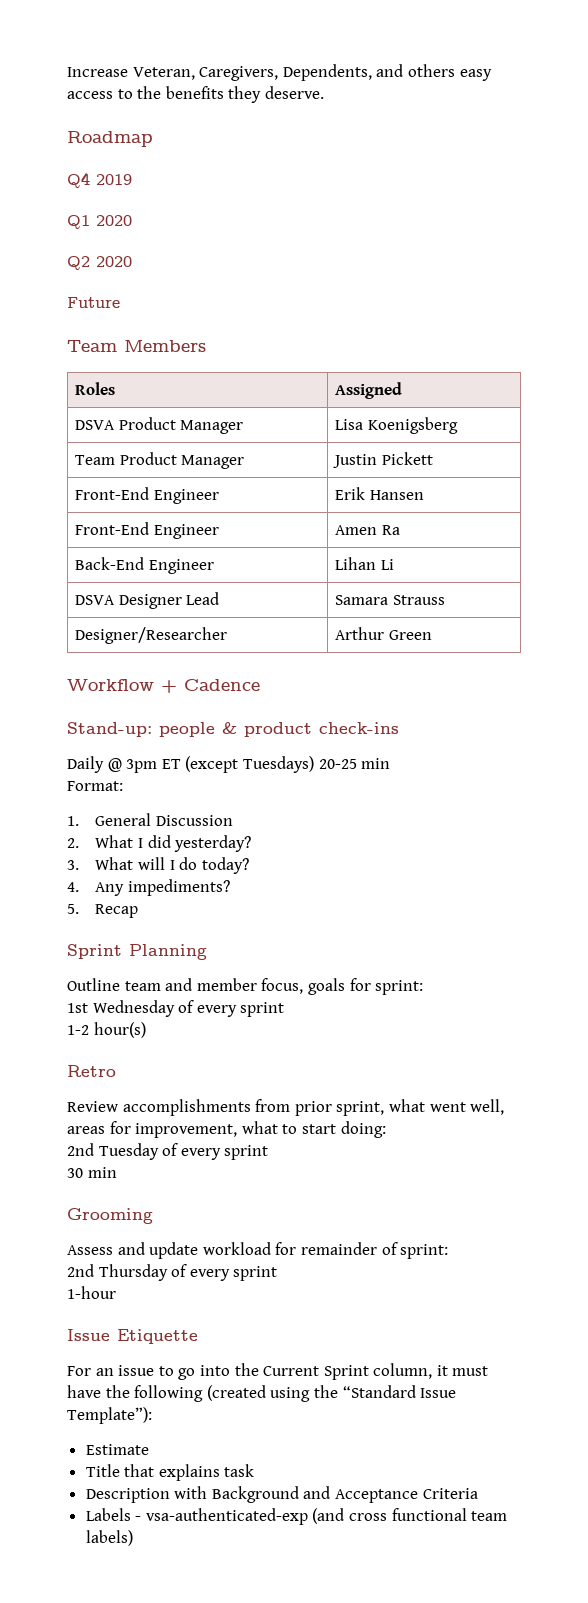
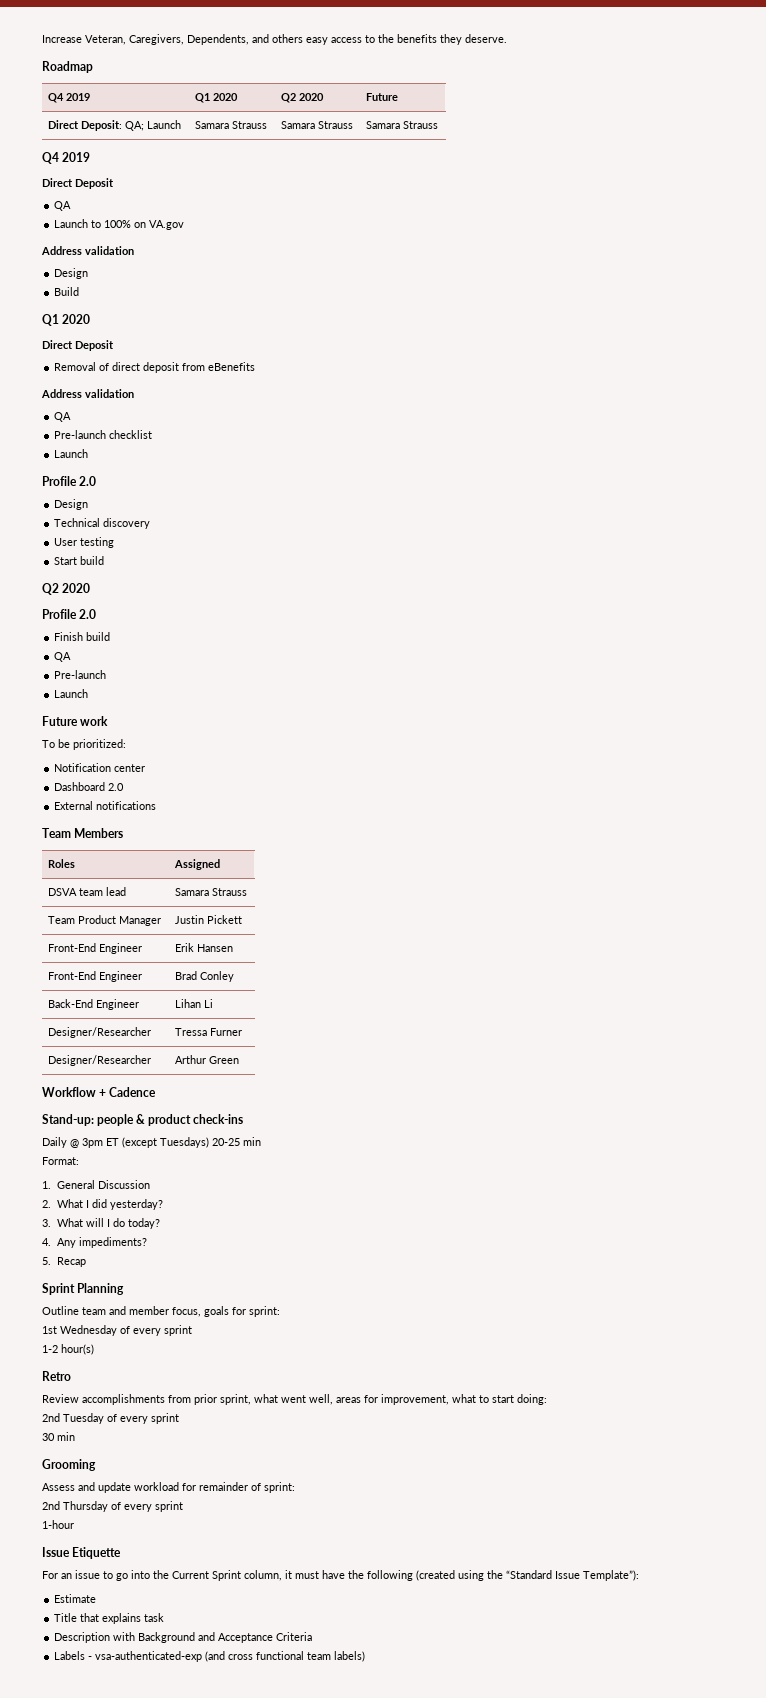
[67,172,132,188] [67,215,132,229] [67,256,132,270] [67,297,120,308] // Q4 2019 // Q1 2020 // Q2 2020 // Future -> [47,93,90,103] [194,93,238,103] [280,93,324,103] [365,93,398,101] [47,120,181,131] [194,121,267,129] [280,121,353,129] [365,121,438,129] [42,152,91,164] [42,178,114,189] [54,201,72,211] [54,219,185,230] [41,246,134,255] [54,268,89,279] [54,287,80,296] [42,314,91,326] [42,340,114,351] [54,362,256,373] [41,389,134,398] [54,412,72,422] [54,430,153,439] [54,449,89,458] [42,476,97,486] [54,499,89,510] [54,518,151,529] [54,537,115,548] [54,556,105,565] [42,583,91,595] [42,609,97,619] [54,632,111,641] [54,652,72,662] [54,670,107,679] [54,689,89,698] [42,716,109,726] [42,739,126,750] [54,763,146,772] [54,782,125,791] [54,801,157,810] // Q4 2019 | Q1 2020 | Q2 2020 | Future // Direct Deposit: QA; Launch | Samara Strauss | Samara Strauss | Samara Strauss // Q4 2019 // Direct Deposit // QA // Launch to 100% on VA.gov // Address validation // Design // Build // Q1 2020 // Direct Deposit // Removal of direct deposit from eBenefits // Address validation // QA // Pre-launch checklist // Launch // Profile 2.0 // Design // Technical discovery // User testing // Start build // Q2 2020 // Profile 2.0 // Finish build // QA // Pre-launch // Launch // Future work // To be prioritized: // Notification center // Dashboard 2.0 // External notifications
[118,417,244,434] [334,417,458,434] Product Manager | Lisa Koenigsberg -> [78,887,126,896] [174,888,247,896] team lead | Samara Strauss
[334,525,400,535] Amen Ra -> [174,971,234,982] Brad Conley
[74,592,220,609] [334,595,445,605] DSVA Designer Lead | Samara Strauss -> [47,1027,151,1038] [174,1028,242,1036] Designer/Researcher | Tressa Furner

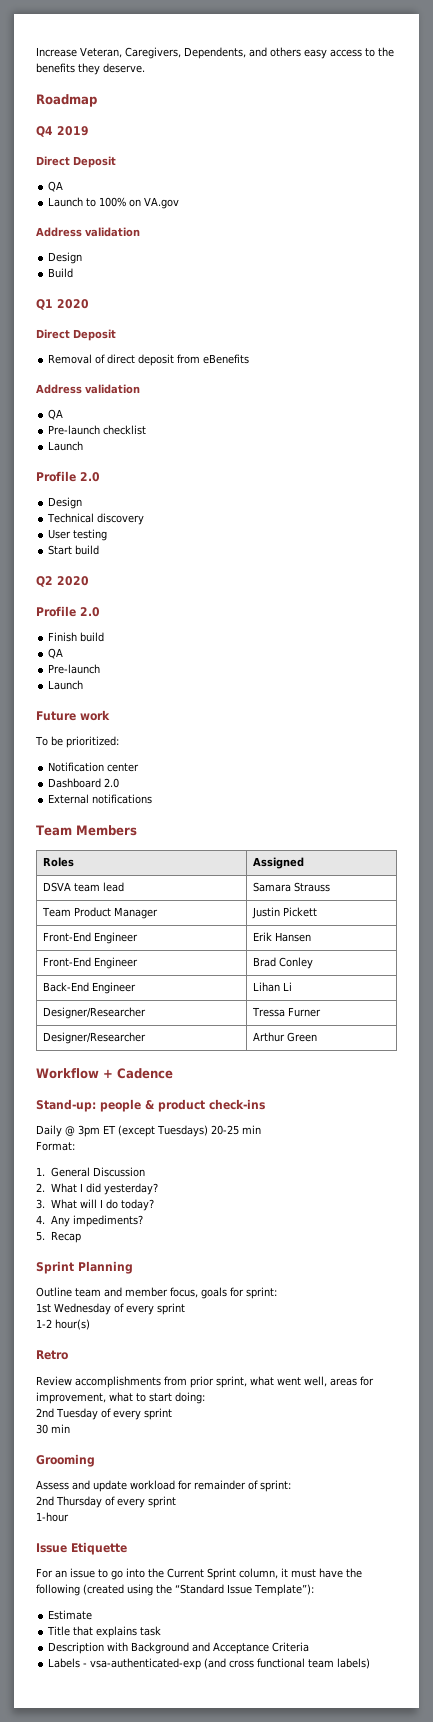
[47,93,90,103] [194,93,238,103] [280,93,324,103] [365,93,398,101] [47,120,181,131] [194,121,267,129] [280,121,353,129] [365,121,438,129] // Q4 2019 | Q1 2020 | Q2 2020 | Future // Direct Deposit: QA; Launch | Samara Strauss | Samara Strauss | Samara Strauss -> (97, 100) none

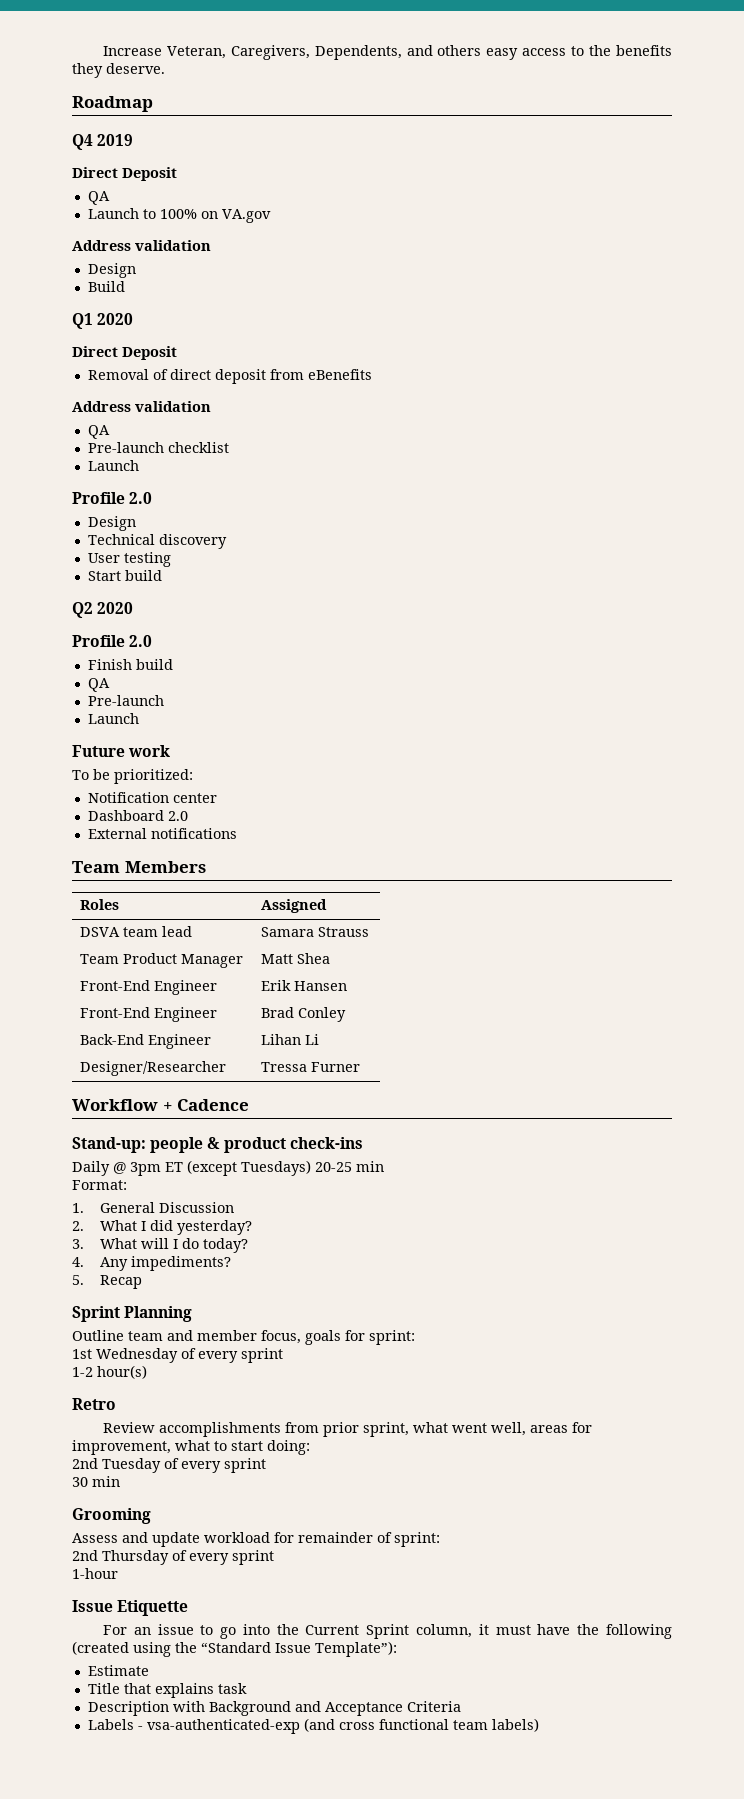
[251,907,317,919] Justin Pickett -> [260,953,330,964] Matt Shea
[42,1032,146,1044] [252,1032,317,1042] // Designer/Researcher | Arthur Green -> (360, 1067) none

